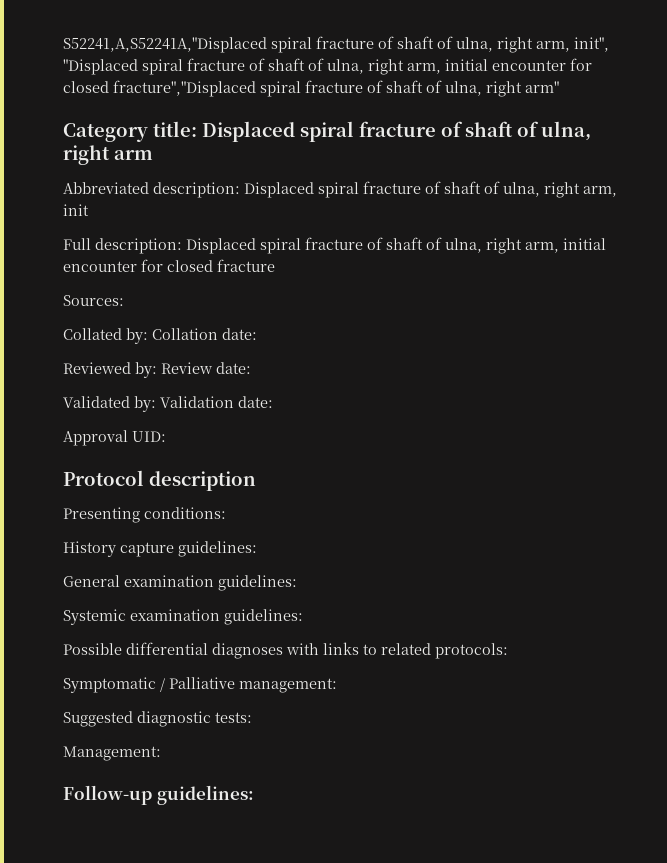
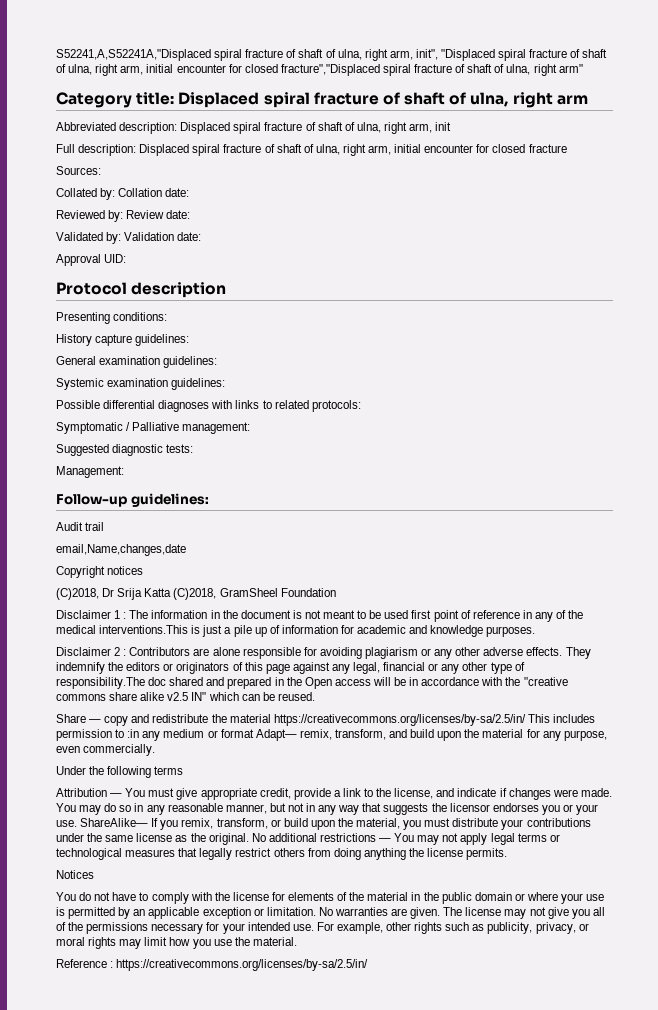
(254, 795) none -> [56,522,105,531] [56,544,186,556] [56,566,144,578] [56,588,336,600] [56,610,584,622] [56,625,536,637] [56,647,591,659] [56,662,525,674] [56,677,568,689] [56,692,315,701] [56,714,595,726] [56,729,607,741] [56,744,156,756] [56,766,184,778] [56,788,612,800] [56,803,599,815] [56,818,591,830] [56,833,560,845] [56,848,508,860] [56,870,94,879] [56,892,605,904] [56,907,605,919] [56,922,589,934] [56,937,297,949] [56,959,369,971] // Audit trail // email,Name,changes,date // Copyright notices // (C)2018, Dr Srija Katta (C)2018, GramSheel Foundation // Disclaimer 1 : The information in the document is not meant to be used first point of reference in any of the medical interventions.This is just a pile up of information for academic and knowledge purposes. // Disclaimer 2 : Contributors are alone responsible for avoiding plagiarism or any other adverse effects. They indemnify the editors or originators of this page against any legal, financial or any other type of responsibility.The doc shared and prepared in the Open access will be in accordance with the "creative commons share alike v2.5 IN" which can be reused. // Share — copy and redistribute the material https://creativecommons.org/licenses/by-sa/2.5/in/ This includes permission to :in any medium or format Adapt— remix, transform, and build upon the material for any purpose, even commercially. // Under the following terms // Attribution — You must give appropriate credit, provide a link to the license, and indicate if changes were made. You may do so in any reasonable manner, but not in any way that suggests the licensor endorses you or your use. ShareAlike— If you remix, transform, or build upon the material, you must distribute your contributions under the same license as the original. No additional restrictions — You may not apply legal terms or technological measures that legally restrict others from doing anything the license permits. // Notices // You do not have to comply with the license for elements of the material in the public domain or where your use is permitted by an applicable exception or limitation. No warranties are given. The license may not give you all of the permissions necessary for your intended use. For example, other rights such as publicity, privacy, or moral rights may limit how you use the material. // Reference : https://creativecommons.org/licenses/by-sa/2.5/in/

